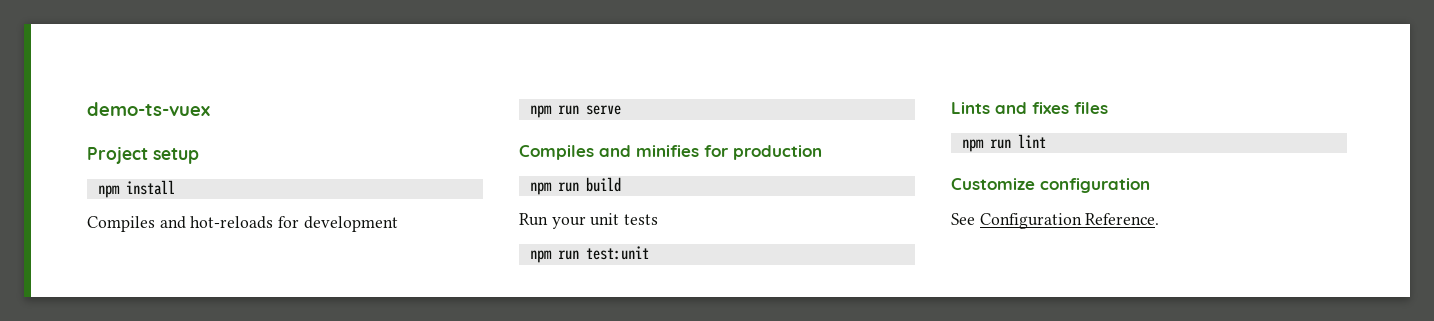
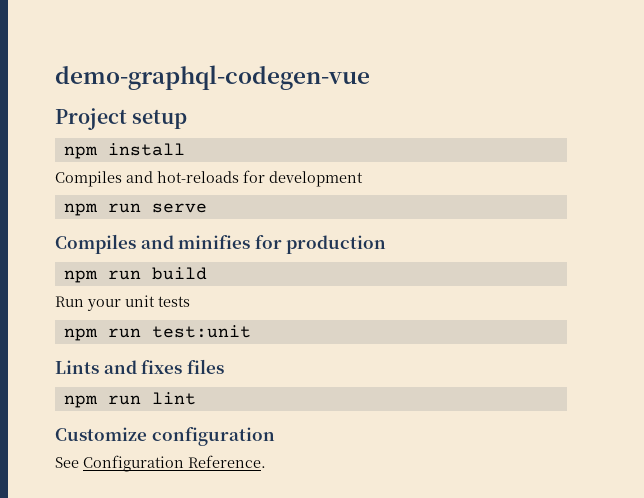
[87,102,210,116] demo-ts-vuex -> [55,65,370,90] demo-graphql-codegen-vue

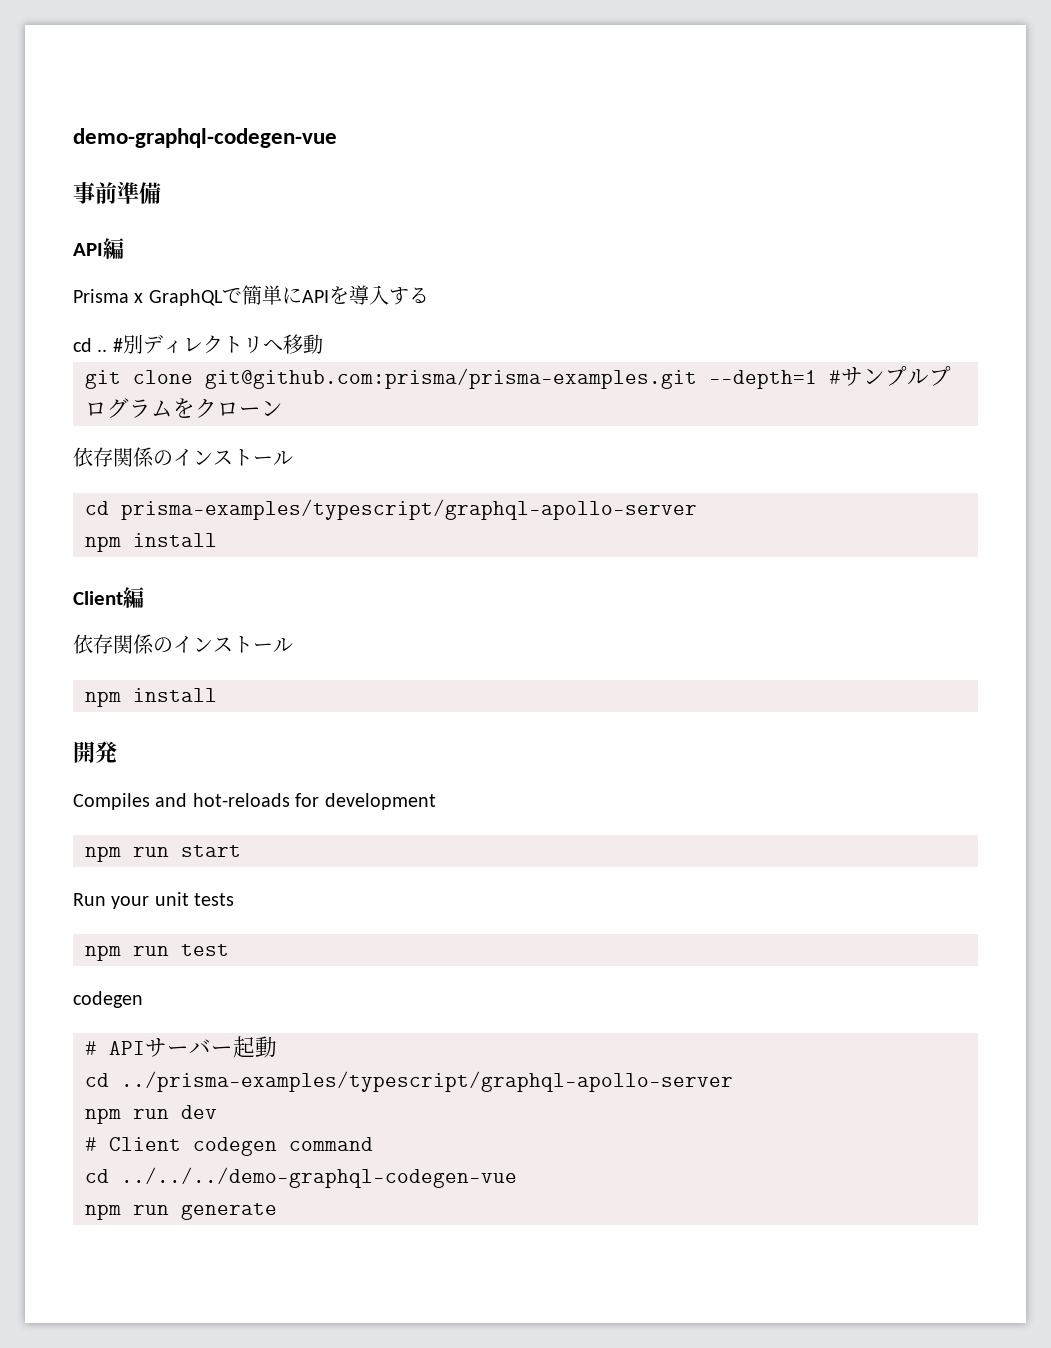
[55,108,188,130] [63,143,185,159] Project setup // npm install -> [73,181,161,204] [73,238,124,259] [73,285,429,306] [73,334,323,354] [85,366,951,389] [85,398,283,419] [73,447,293,467] [85,499,697,520] [85,533,217,552] [73,587,144,608] [73,634,293,654] [85,688,217,707] [73,741,117,763] 事前準備 // API編 // Prisma x GraphQLで簡単にAPIを導入する // cd .. #別ディレクトリへ移動 // git clone git@github.com:prisma/prisma-examples.git --depth=1 #サンプルプログラムをクローン // 依存関係のインストール // cd prisma-examples/typescript/graphql-apollo-server // npm install // Client編 // 依存関係のインストール // npm install // 開発
[151,203,207,213] [55,234,387,254] [63,267,207,283] serve // Compiles and minifies for production // npm run build -> [181,845,241,857] start
[151,325,251,338] [55,359,224,374] [63,392,196,408] [55,427,275,446] [55,455,266,472] test:unit // Lints and fixes files // npm run lint // Customize configuration // See Configuration Reference. -> [181,944,229,956] [73,991,143,1008] [85,1036,277,1058] [85,1071,733,1092] [85,1105,217,1124] [85,1137,373,1156] [85,1167,517,1188] [85,1203,277,1220] test // codegen // # APIサーバー起動 // cd ../prisma-examples/typescript/graphql-apollo-server // npm run dev // # Client codegen command // cd ../../../demo-graphql-codegen-vue // npm run generate

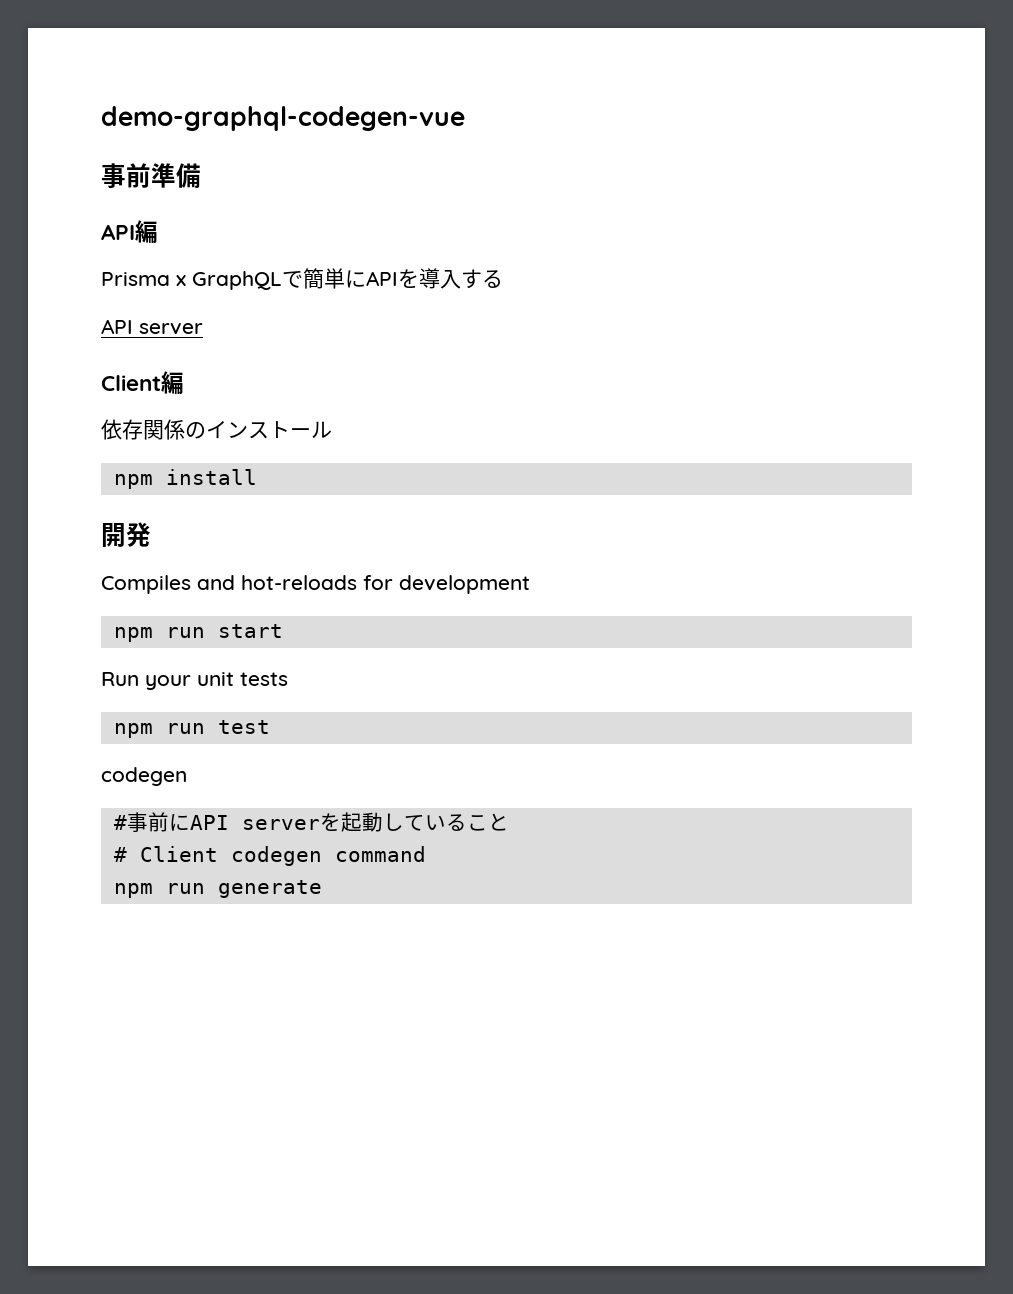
[73,334,323,354] [85,366,951,389] [85,398,283,419] [73,447,293,467] [85,499,697,520] [85,533,217,552] cd .. #別ディレクトリへ移動 // git clone git@github.com:prisma/prisma-examples.git --depth=1 #サンプルプログラムをクローン // 依存関係のインストール // cd prisma-examples/typescript/graphql-apollo-server // npm install -> [101,319,203,335] API server
[109,1036,277,1058] [85,1071,733,1092] [85,1105,217,1124] APIサーバー起動 // cd ../prisma-examples/typescript/graphql-apollo-server // npm run dev -> [126,812,509,832] 事前にAPI serverを起動していること
[85,1167,517,1188] // cd ../../../demo-graphql-codegen-vue -> (426, 854) none

